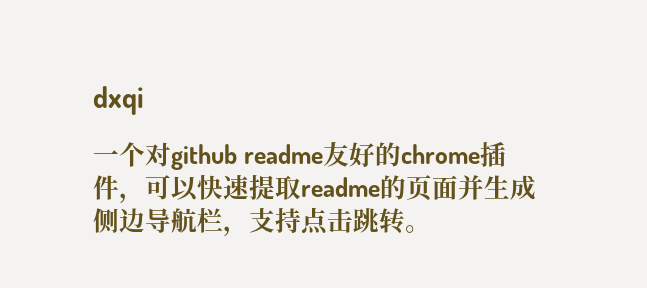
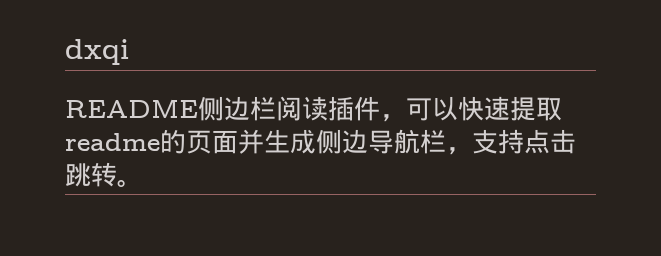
[93,142,480,170] 一个对github readme友好的chrome -> [65,96,328,121] README侧边栏阅读

